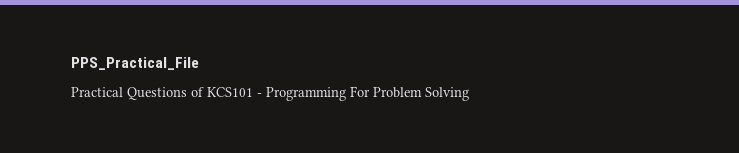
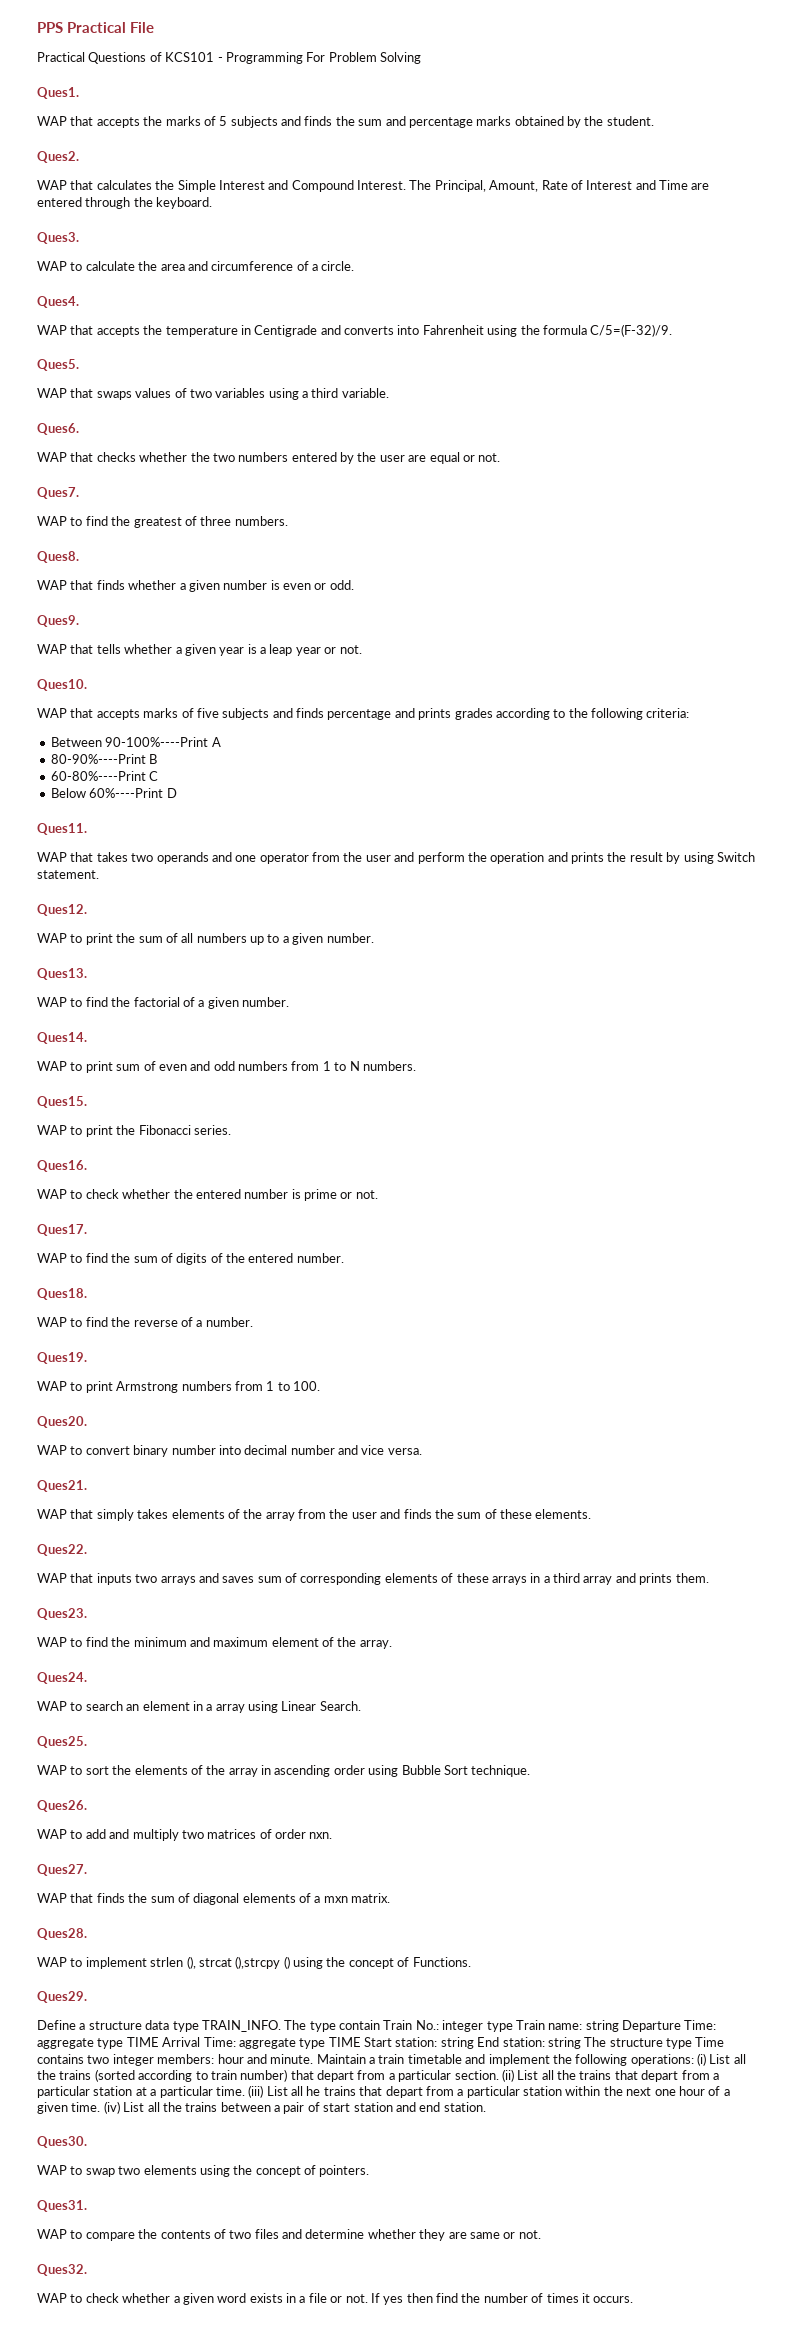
[71,57,199,70] PPS_Practical_File -> [37,22,154,33] PPS Practical File
(469, 94) none -> [37,87,79,99] [37,116,654,128] [37,151,79,163] [37,180,710,192] [37,197,213,209] [37,232,79,244] [37,261,355,271] [37,296,79,308] [37,324,673,337] [37,359,79,371] [37,388,389,400] [37,423,79,435] [37,452,501,464] [37,487,79,499] [37,516,288,528] [37,551,79,563] [37,580,354,592] [37,615,79,627] [37,644,362,656] [37,679,87,691] [37,708,690,720] [50,737,221,747] [50,754,158,764] [50,771,159,781] [50,788,177,798] [37,823,87,835] [37,852,755,864] [37,870,99,879] [37,904,87,916] [37,933,374,945] [37,968,87,980] [37,997,289,1009] [37,1032,87,1044] [37,1061,416,1073] [37,1096,87,1108] [37,1125,231,1137] [37,1160,87,1172] [37,1189,378,1201] [37,1224,87,1236] [37,1253,344,1265] [37,1288,87,1300] [37,1317,253,1327] [37,1352,87,1364] [37,1381,320,1393] [37,1416,87,1428] [37,1445,422,1457] [37,1480,87,1492] [37,1509,592,1521] [37,1544,87,1556] [37,1573,709,1585] [37,1608,87,1620] [37,1637,392,1649] [37,1672,87,1684] [37,1701,361,1713] [37,1736,87,1748] [37,1765,531,1777] [37,1800,87,1812] [37,1829,333,1841] [37,1864,87,1876] [37,1893,391,1905] [37,1928,87,1940] [37,1956,471,1969] [37,1991,87,2003] [37,2020,717,2032] [37,2037,725,2049] [37,2053,746,2066] [37,2069,719,2082] [37,2085,730,2098] [37,2101,486,2114] [37,2136,87,2148] [37,2165,370,2177] [37,2200,87,2212] [37,2229,541,2241] [37,2264,87,2276] [37,2293,634,2305] // Ques1. // WAP that accepts the marks of 5 subjects and finds the sum and percentage marks obtained by the student. // Ques2. // WAP that calculates the Simple Interest and Compound Interest. The Principal, Amount, Rate of Interest and Time are entered through the keyboard. // Ques3. // WAP to calculate the area and circumference of a circle. // Ques4. // WAP that accepts the temperature in Centigrade and converts into Fahrenheit using the formula C/5=(F-32)/9. // Ques5. // WAP that swaps values of two variables using a third variable. // Ques6. // WAP that checks whether the two numbers entered by the user are equal or not. // Ques7. // WAP to find the greatest of three numbers. // Ques8. // WAP that finds whether a given number is even or odd. // Ques9. // WAP that tells whether a given year is a leap year or not. // Ques10. // WAP that accepts marks of five subjects and finds percentage and prints grades according to the following criteria: // Between 90-100%----Print A // 80-90%----Print B // 60-80%----Print C // Below 60%----Print D // Ques11. // WAP that takes two operands and one operator from the user and perform the operation and prints the result by using Switch statement. // Ques12. // WAP to print the sum of all numbers up to a given number. // Ques13. // WAP to find the factorial of a given number. // Ques14. // WAP to print sum of even and odd numbers from 1 to N numbers. // Ques15. // WAP to print the Fibonacci series. // Ques16. // WAP to check whether the entered number is prime or not. // Ques17. // WAP to find the sum of digits of the entered number. // Ques18. // WAP to find the reverse of a number. // Ques19. // WAP to print Armstrong numbers from 1 to 100. // Ques20. // WAP to convert binary number into decimal number and vice versa. // Ques21. // WAP that simply takes elements of the array from the user and finds the sum of these elements. // Ques22. // WAP that inputs two arrays and saves sum of corresponding elements of these arrays in a third array and prints them. // Ques23. // WAP to find the minimum and maximum element of the array. // Ques24. // WAP to search an element in a array using Linear Search. // Ques25. // WAP to sort the elements of the array in ascending order using Bubble Sort technique. // Ques26. // WAP to add and multiply two matrices of order nxn. // Ques27. // WAP that finds the sum of diagonal elements of a mxn matrix. // Ques28. // WAP to implement strlen (), strcat (),strcpy () using the concept of Functions. // Ques29. // Define a structure data type TRAIN_INFO. The type contain Train No.: integer type Train name: string Departure Time: aggregate type TIME Arrival Time: aggregate type TIME Start station: string End station: string The structure type Time contains two integer members: hour and minute. Maintain a train timetable and implement the following operations: (i) List all the trains (sorted according to train number) that depart from a particular section. (ii) List all the trains that depart from a particular station at a particular time. (iii) List all he trains that depart from a particular station within the next one hour of a given time. (iv) List all the trains between a pair of start station and end station. // Ques30. // WAP to swap two elements using the concept of pointers. // Ques31. // WAP to compare the contents of two files and determine whether they are same or not. // Ques32. // WAP to check whether a given word exists in a file or not. If yes then find the number of times it occurs.

